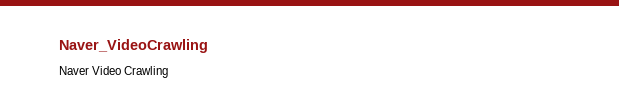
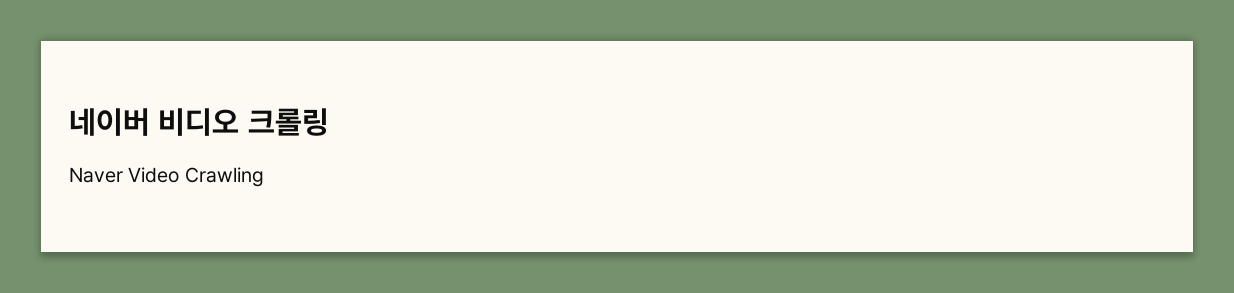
[59,39,208,53] Naver_VideoCrawling -> [69,108,329,136] 네이버 비디오 크롤링

